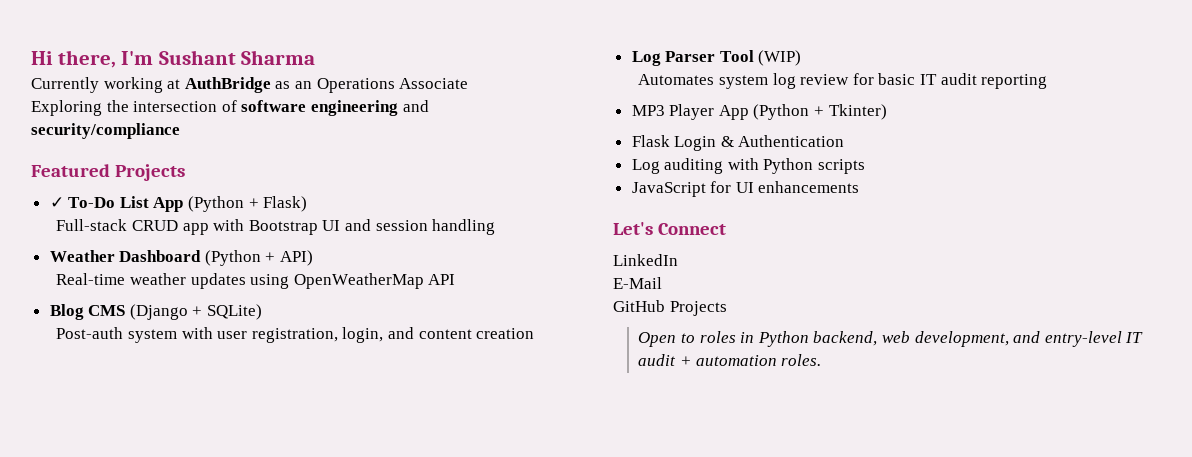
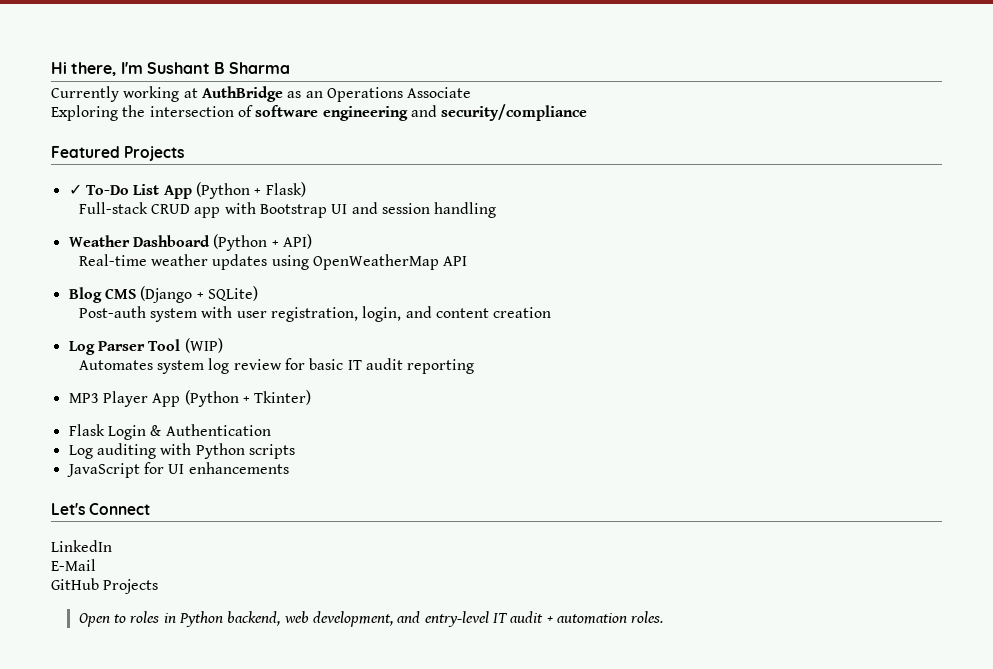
(236, 57) none -> [214,62,225,74] B

